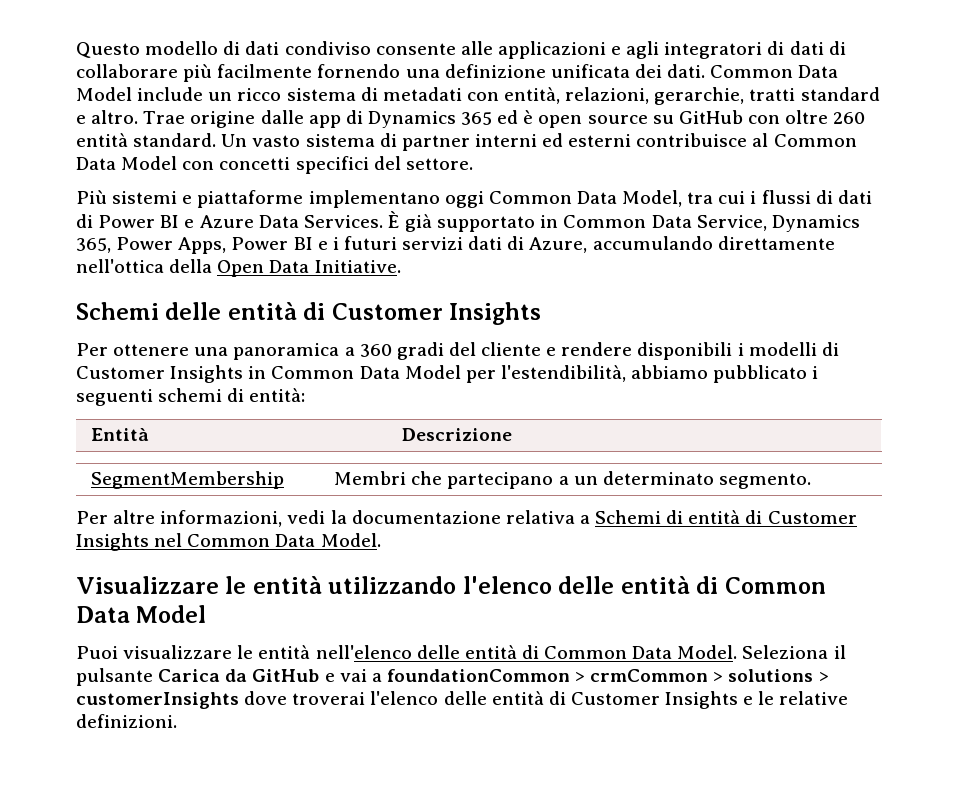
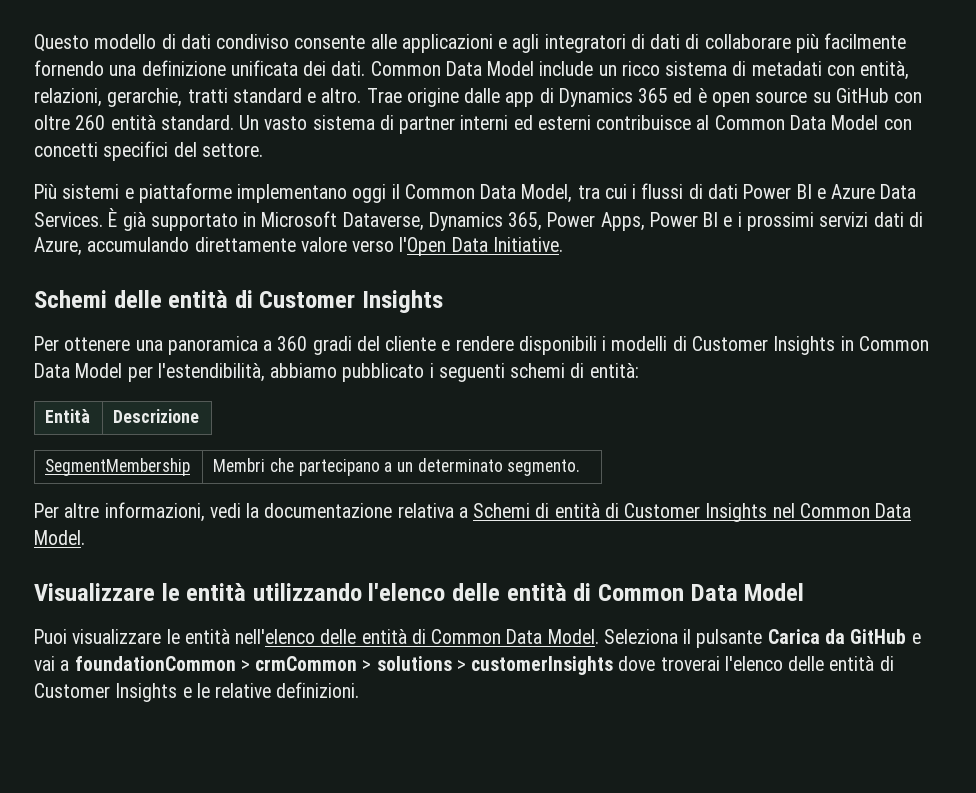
(484, 199) none -> [391,184,400,199] il
[76,214,93,228] di -> (738, 191) none
[563,215,767,231] Common Data Service, -> [261,211,424,231] Microsoft Dataverse,
[343,236,397,250] futuri -> [746,212,814,231] prossimi
[76,259,265,277] nell'ottica della Open -> [300,237,447,256] valore verso l'Open

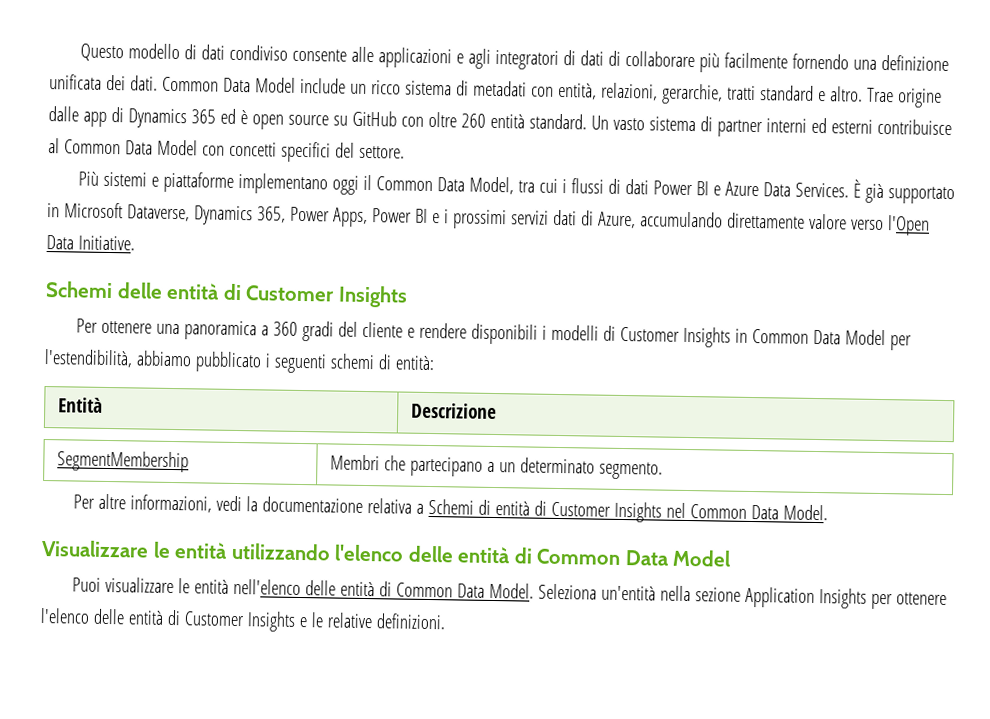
[683,629,921,648] [34,656,720,675] il pulsante Carica da GitHub e vai a foundationCommon > crmCommon > solutions > customerInsights dove troverai -> [601,585,948,610] un'entità nella sezione Application Insights per ottenere

